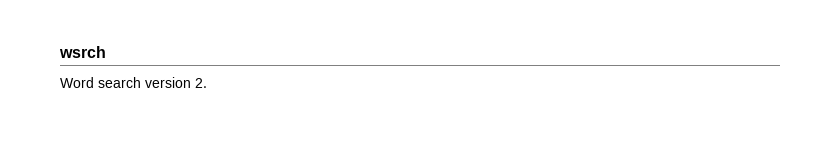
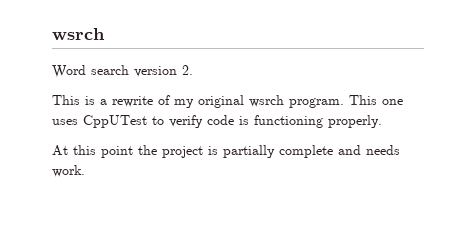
(207, 83) none -> [52,95,403,108] [52,115,382,128] [52,145,400,158] [52,165,85,177] // This is a rewrite of my original wsrch program. This one uses CppUTest to verify code is functioning properly. // At this point the project is partially complete and needs work.

